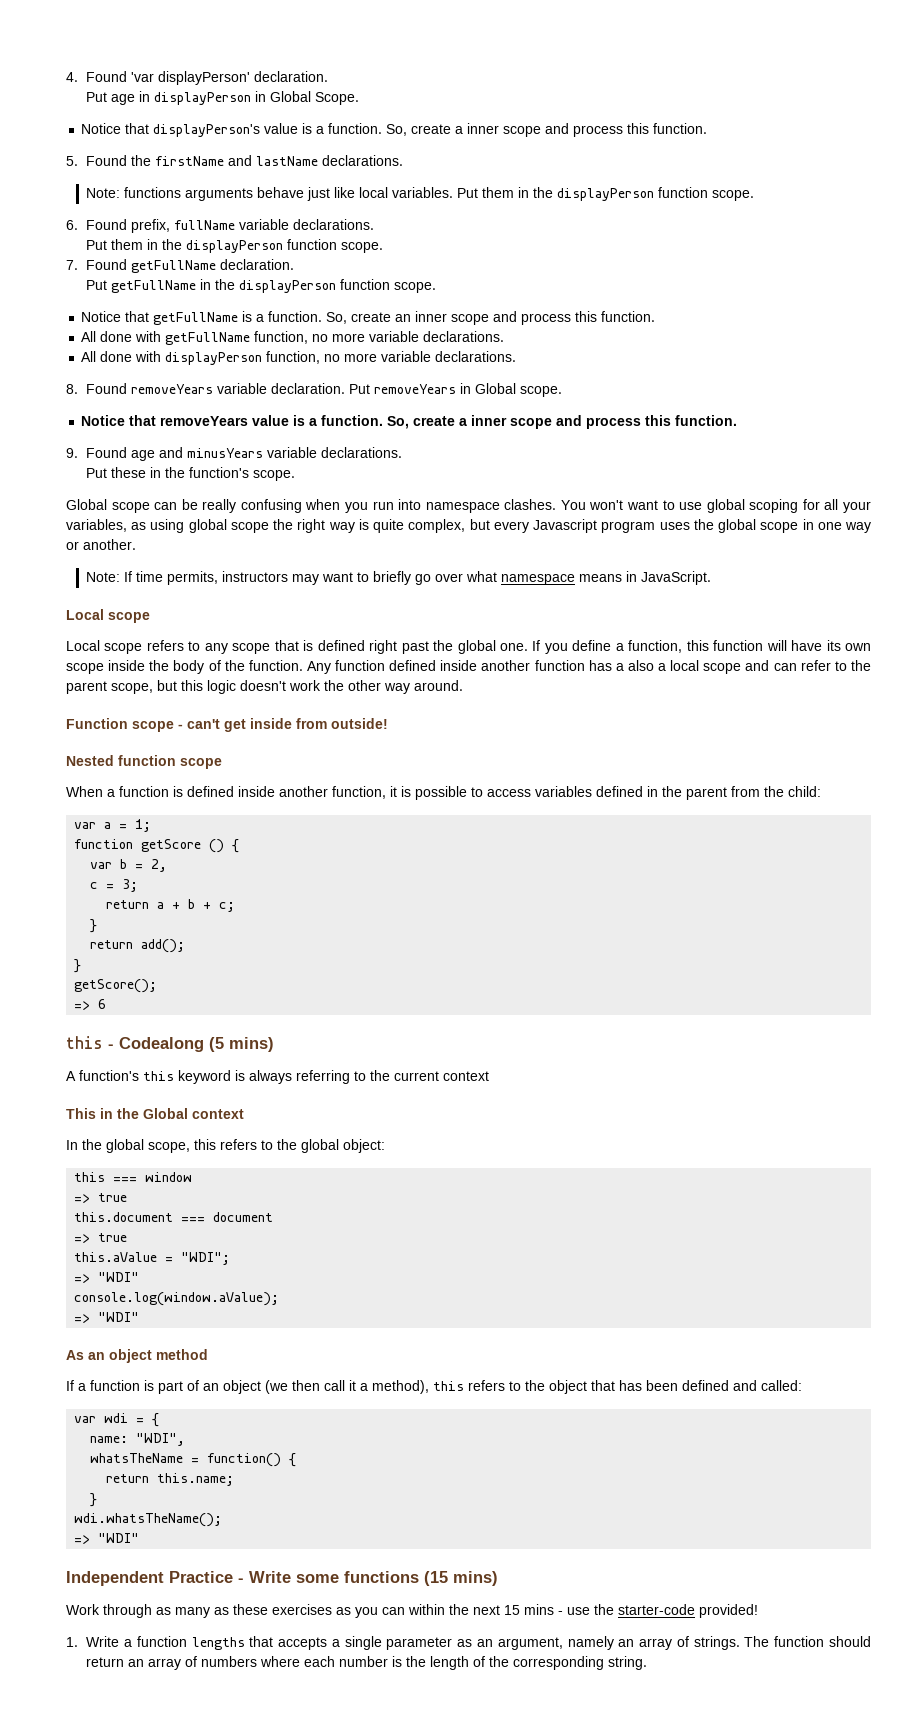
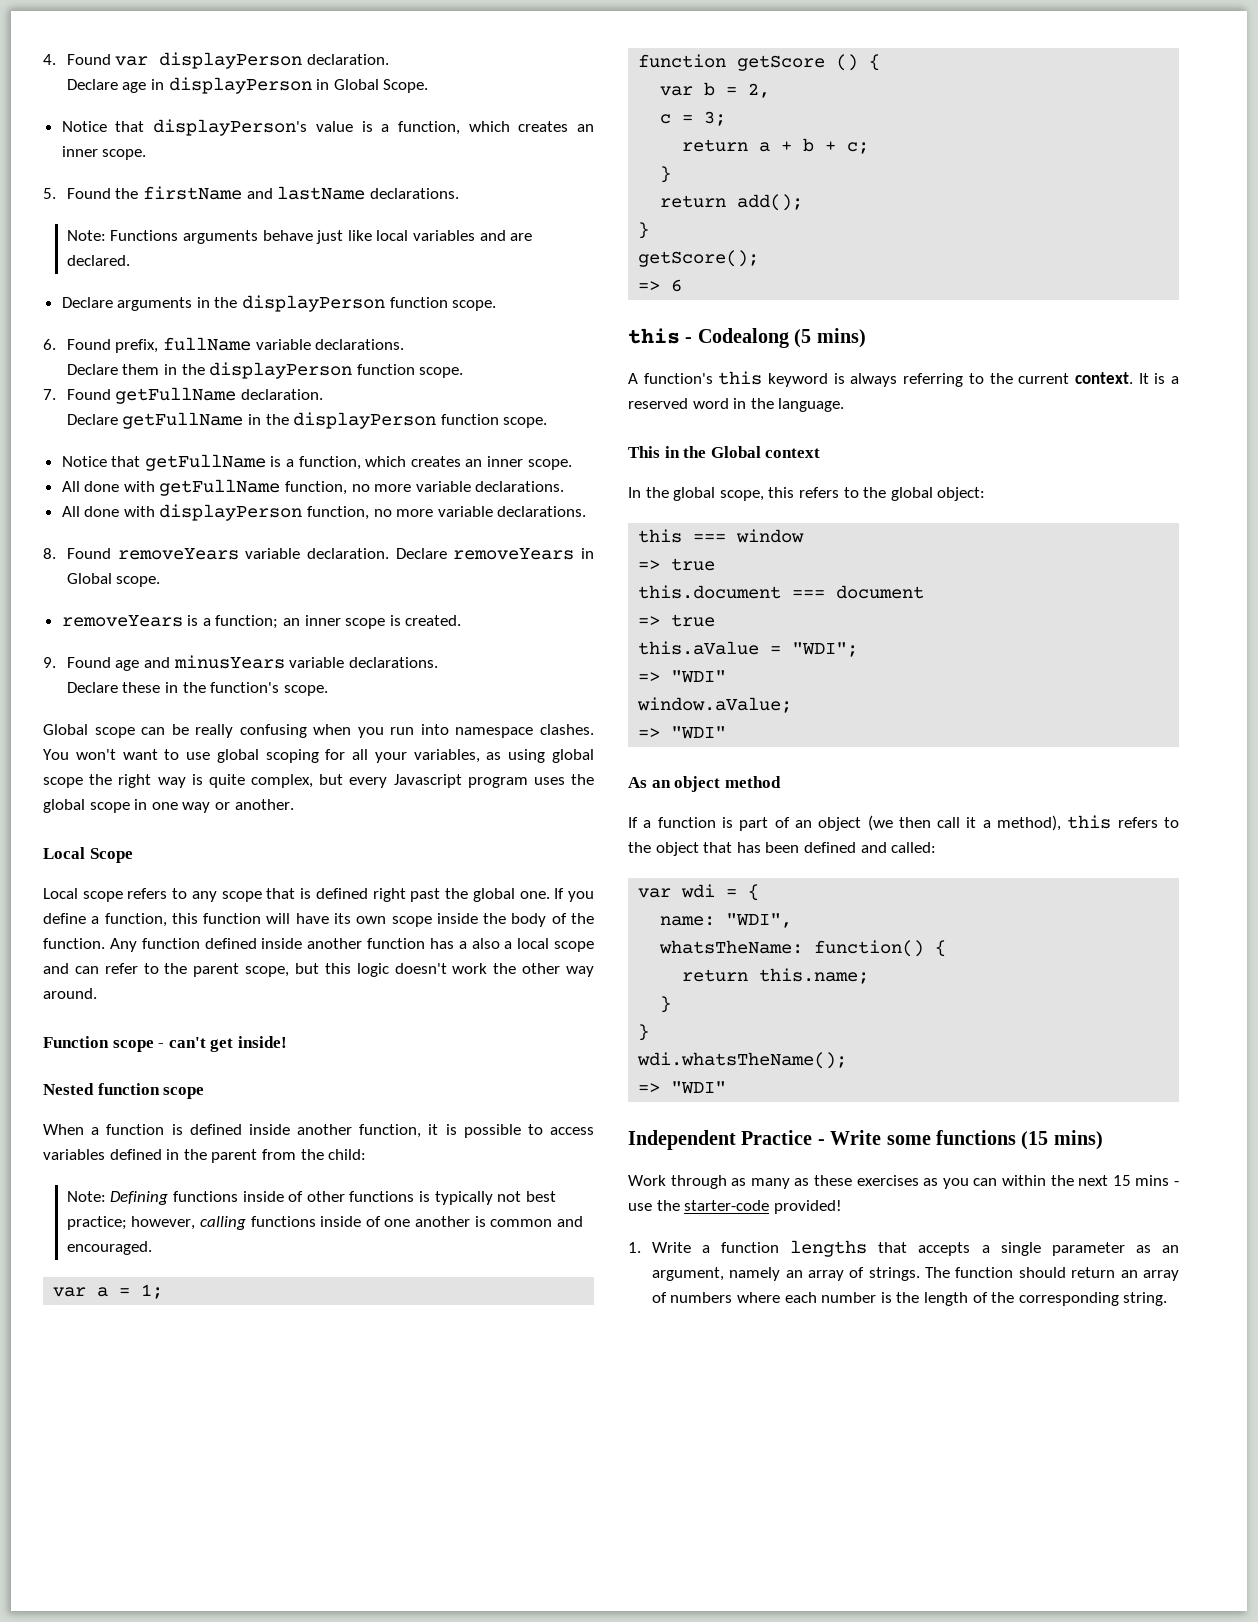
[131,71,329,85] [86,92,108,102] 'var displayPerson' declaration. // Put -> [115,52,390,69] [66,79,118,90] var displayPerson declaration. // Declare
[328,123,708,137] function. So, create a inner scope and process this function. -> [397,121,594,135] [61,146,147,160] function, which creates an inner scope.
[124,187,182,198] functions -> [110,230,179,241] Functions
[392,187,515,198] variables. Put them -> [412,230,533,241] [66,255,130,266] [61,297,193,311] variables and are declared. // Declare arguments
[86,240,108,250] Put -> [66,364,118,375] Declare
[86,280,108,290] Put -> [66,414,118,425] Declare
[268,311,656,325] function. So, create an inner scope and process this function. -> [298,456,572,470] function, which creates an inner scope.
[349,384,371,394] Put -> [395,548,447,559] Declare
[81,415,738,429] Notice that removeYears value is a function. So, create a inner scope and process this function. -> [61,615,462,629] removeYears is a function; an inner scope is created.
[86,468,108,478] Put -> [66,682,118,693] Declare
[86,571,712,585] [66,609,150,623] // Note: If time permits, instructors may want to briefly go over what namespace means in JavaScript. // Local scope -> [43,847,133,863] // Local Scope
[250,718,388,729] inside from outside! -> [237,1036,287,1048] inside!
(821, 791) none -> [66,1191,556,1205] [66,1216,583,1230] [66,1241,152,1255] // Note: Defining functions inside of other functions is typically not best practice; however, calling functions inside of one another is common and encouraged.
[443,1071,489,1081] context -> [1074,372,1179,384] [628,398,845,412] context. It is a reserved word in the language.
[74,1292,280,1306] console.log(window.aValue); -> [637,697,793,713] window.aValue;
[90,1453,200,1463] whatsTheName = -> [659,940,804,954] whatsTheName:
(98, 1500) none -> [638,1024,650,1041] // }

